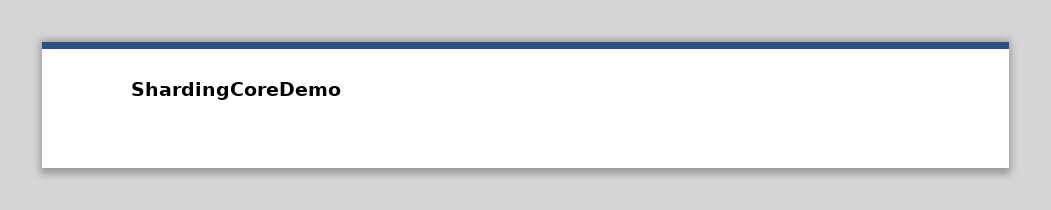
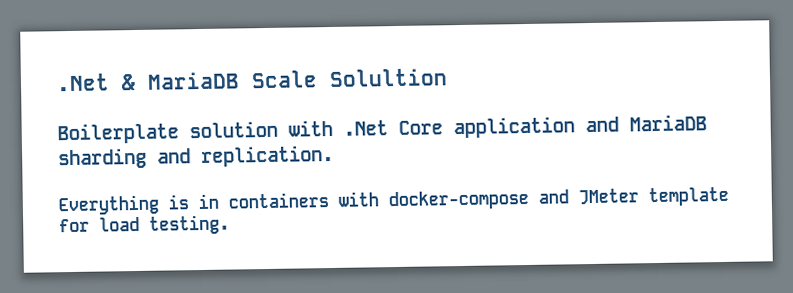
[131,82,341,100] ShardingCoreDemo -> [56,68,448,92] [57,114,707,145] [58,144,334,170] [58,186,729,216] [59,214,230,235] .Net & MariaDB Scale Solultion // Boilerplate solution with .Net Core application and MariaDB sharding and replication. // Everything is in containers with docker-compose and JMeter template for load testing.

